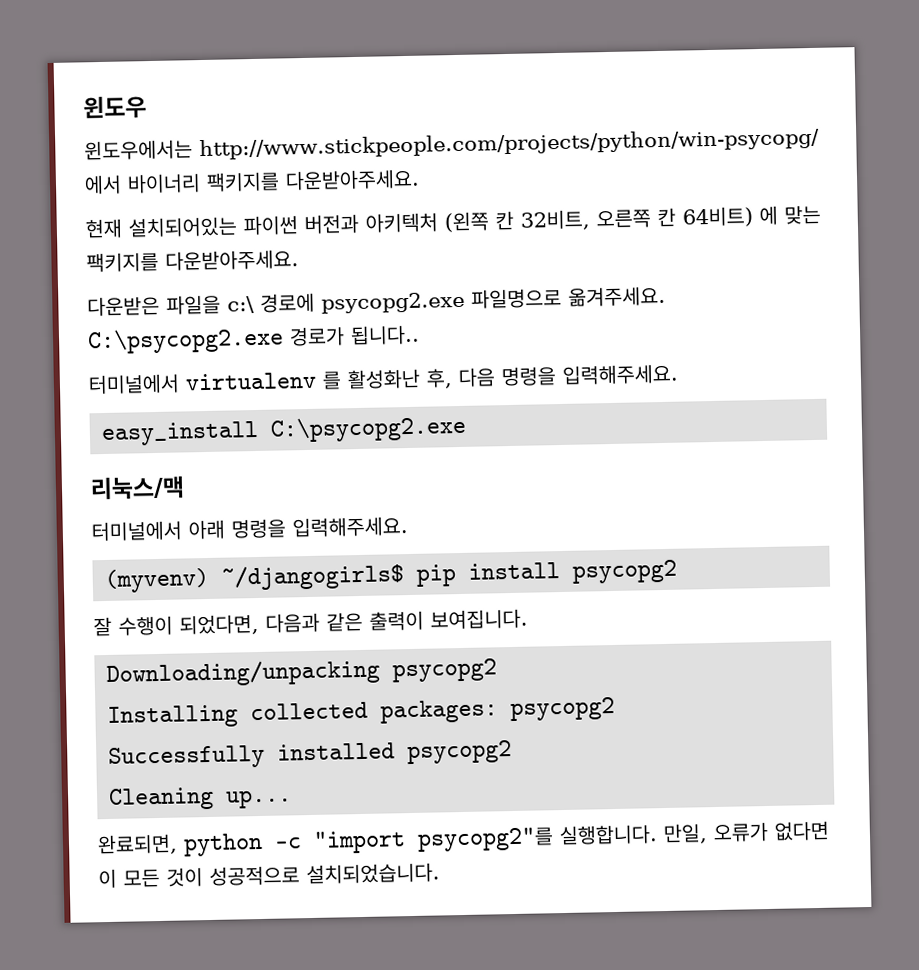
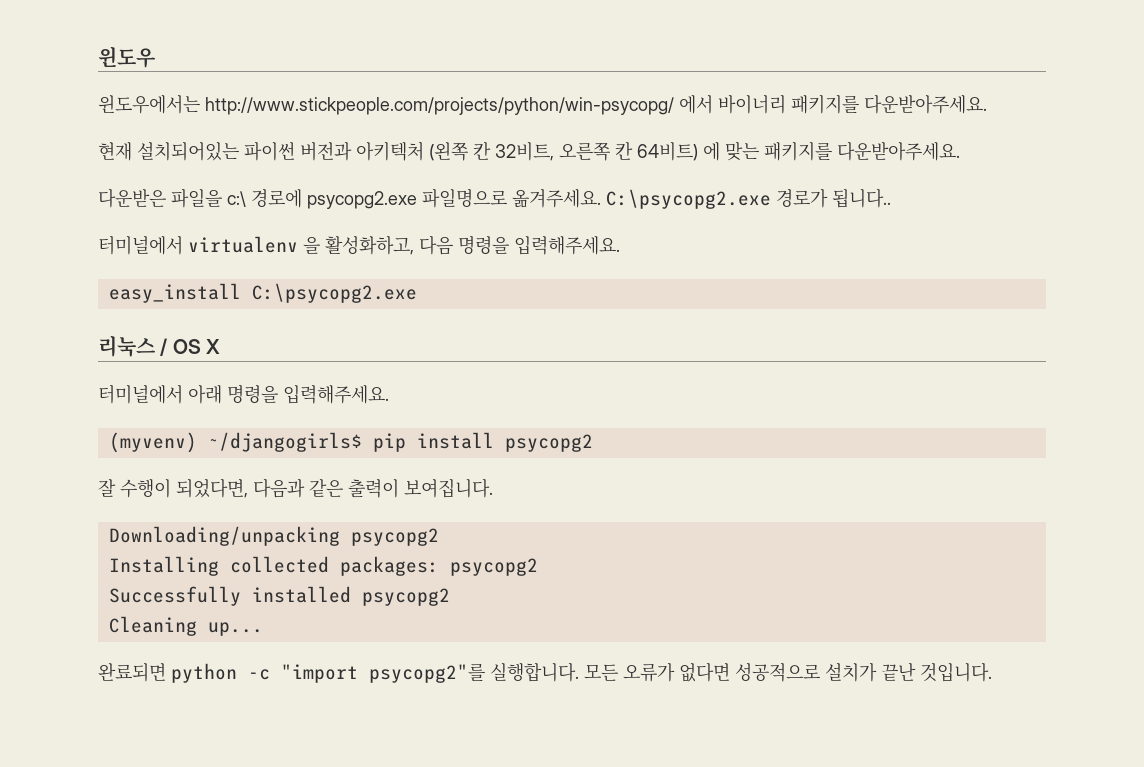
[206,171,280,192] 팩키지를 -> [791,94,859,114] 패키지를
[86,251,159,273] 팩키지를 -> [764,141,832,161] 패키지를
[322,368,453,390] 를 활성화난 후, -> [303,236,414,255] 을 활성화하고,
[90,475,185,501] 리눅스/맥 -> [98,336,221,357] 리눅스 / OS X
[97,833,178,856] 완료되면, -> [98,663,166,682] 완료되면
[663,823,708,845] 만일, -> [584,664,618,681] 모든
[98,862,440,889] 이 모든 것이 성공적으로 설치되었습니다. -> [735,662,992,682] 성공적으로 설치가 끝난 것입니다.

